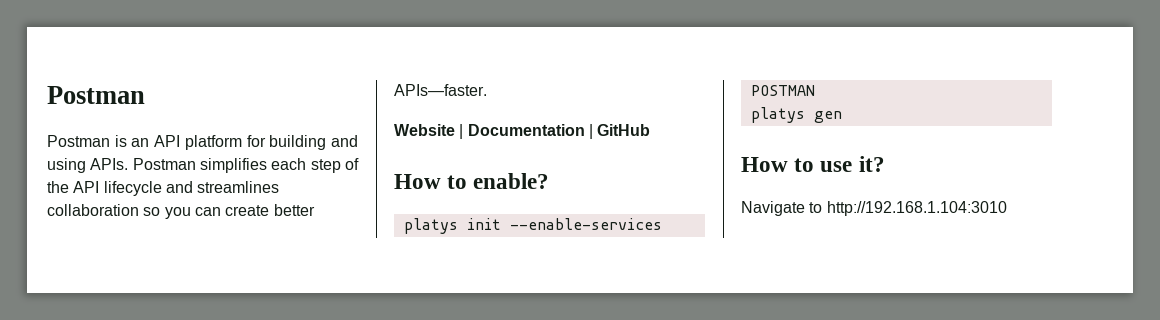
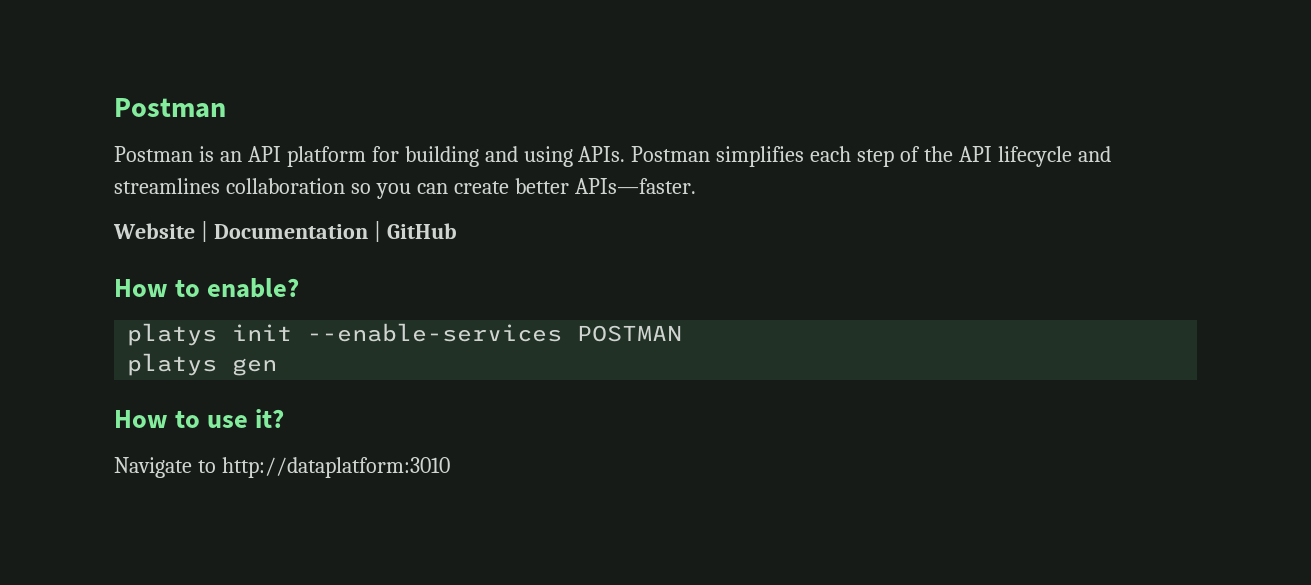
[826,201,1007,216] http://192.168.1.104:3010 -> [221,457,450,478] http://dataplatform:3010

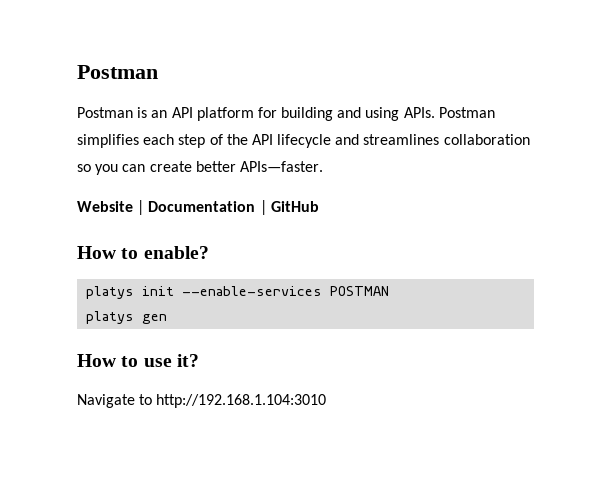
[221,457,450,478] http://dataplatform:3010 -> [156,394,327,408] http://192.168.1.104:3010

